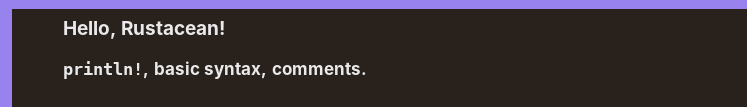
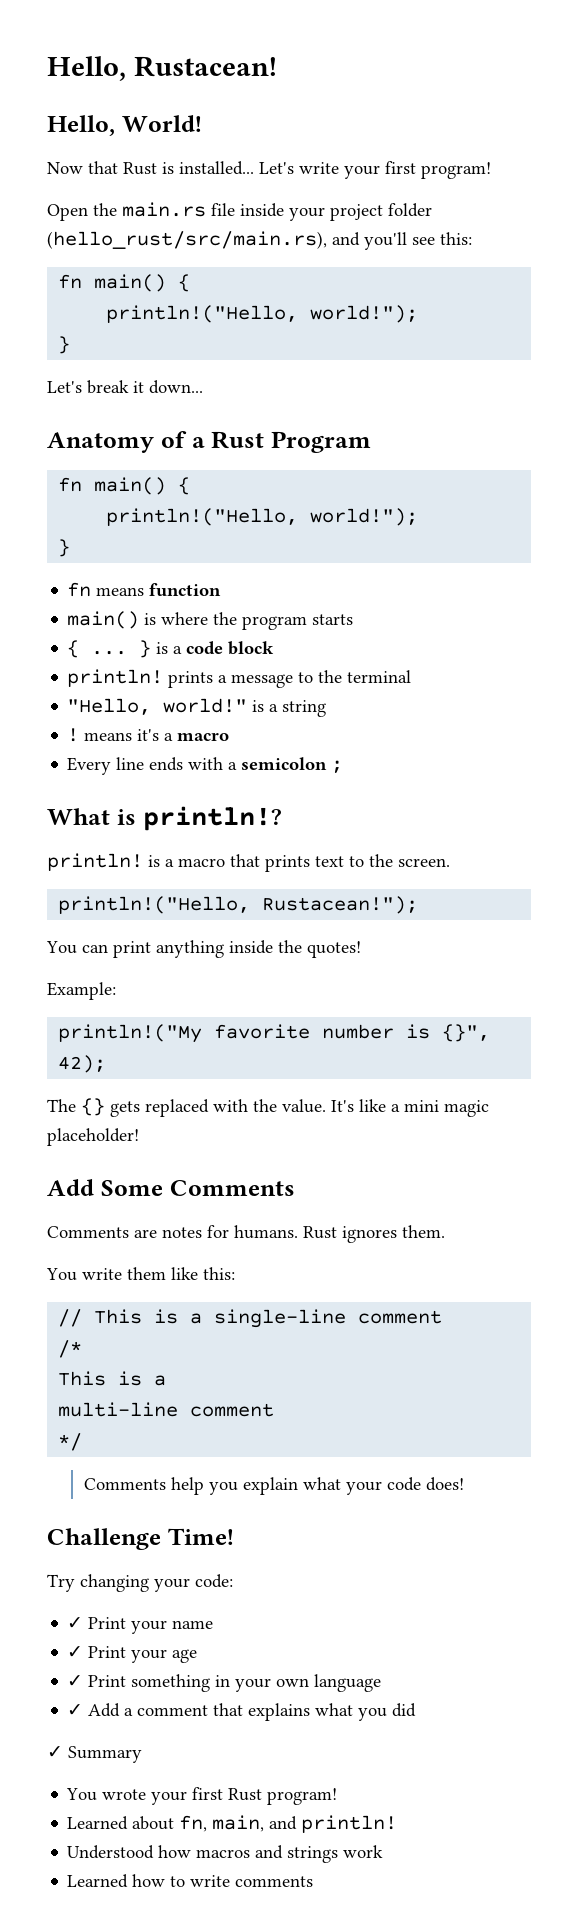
[63,61,367,79] println!, basic syntax, comments. -> [47,115,202,136] [47,161,491,179] [47,202,432,221] [47,231,472,250] [58,274,191,292] [106,305,419,323] [58,336,71,354] [47,380,203,394] [47,431,371,453] [58,477,191,495] [106,508,419,526] [58,539,71,557] [67,582,222,597] [67,611,354,630] [67,640,275,658] [67,669,412,688] [67,698,327,717] [67,728,230,742] [67,757,344,775] [47,806,282,831] [47,853,450,872] [58,896,419,914] [46,940,361,958] [47,982,116,1000] [58,1024,491,1043] [58,1055,107,1073] [47,1098,489,1117] [47,1128,139,1146] [47,1179,295,1196] [47,1225,445,1243] [46,1267,235,1281] [58,1309,443,1328] [58,1340,83,1358] [58,1371,167,1386] [58,1402,275,1417] [58,1433,83,1451] [83,1477,464,1495] [47,1528,234,1550] [47,1574,233,1592] [67,1617,214,1634] [67,1646,198,1663] [67,1674,382,1692] [67,1703,417,1721] [47,1746,142,1763] [66,1787,338,1805] [67,1815,398,1833] [67,1845,384,1863] [67,1874,314,1888] Hello, World! // Now that Rust is installed... Let's write your first program! // Open the main.rs file inside your project folder (hello_rust/src/main.rs), and you'll see this: // fn main() { // println!("Hello, world!"); // } // Let's break it down... // Anatomy of a Rust Program // fn main() { // println!("Hello, world!"); // } // fn means function // main() is where the program starts // { ... } is a code block // println! prints a message to the terminal // "Hello, world!" is a string // ! means it's a macro // Every line ends with a semicolon ; // What is println!? // println! is a macro that prints text to the screen. // println!("Hello, Rustacean!"); // You can print anything inside the quotes! // Example: // println!("My favorite number is {}", 42); // The {} gets replaced with the value. It's like a mini magic placeholder! // Add Some Comments // Comments are notes for humans. Rust ignores them. // You write them like this: // // This is a single-line comment // /* // This is a // multi-line comment // */ // Comments help you explain what your code does! // Challenge Time! // Try changing your code: // ✓ Print your name // ✓ Print your age // ✓ Print something in your own language // ✓ Add a comment that explains what you did // ✓ Summary // You wrote your first Rust program! // Learned about fn, main, and println! // Understood how macros and strings work // Learned how to write comments

